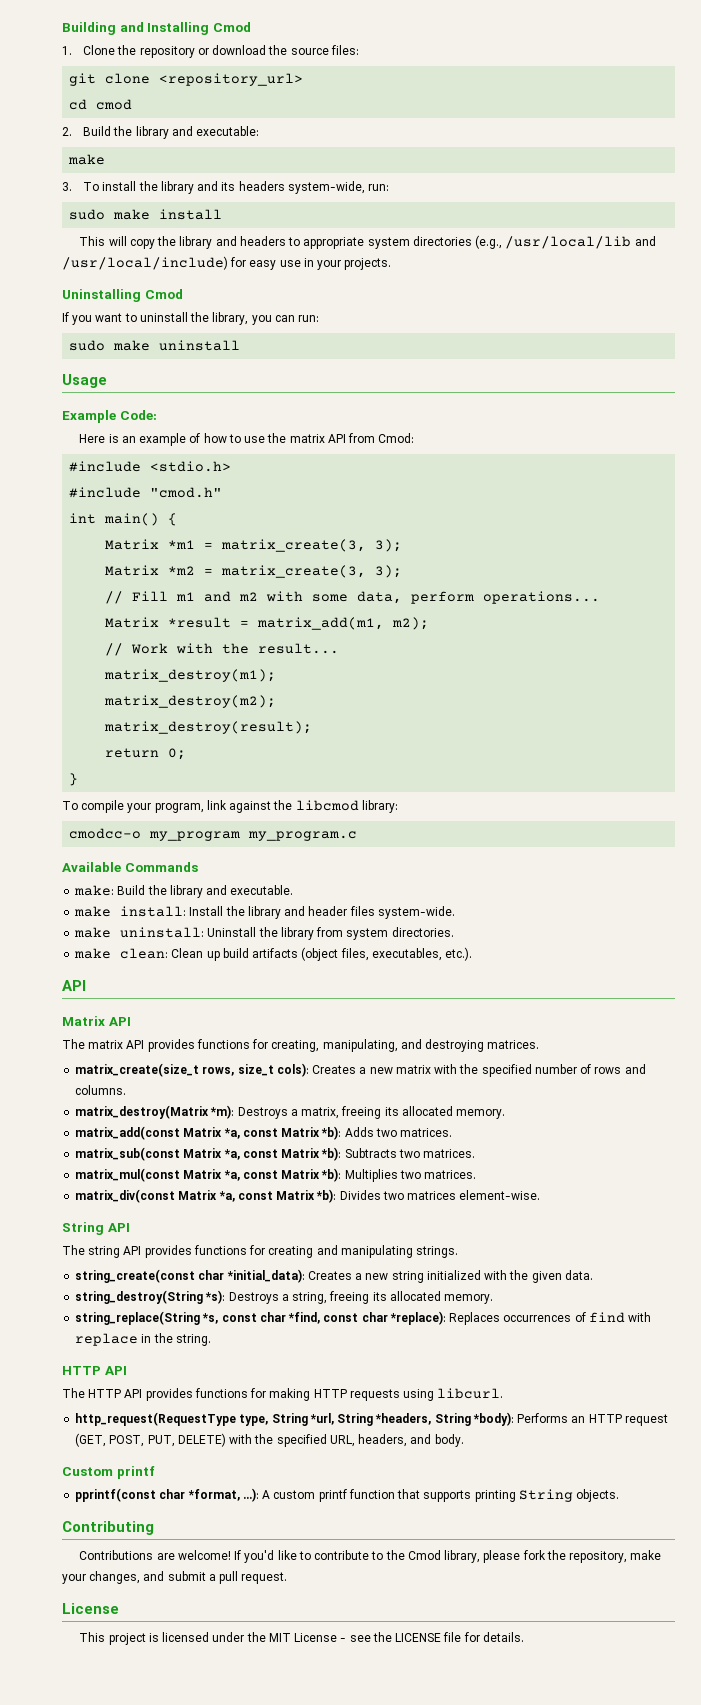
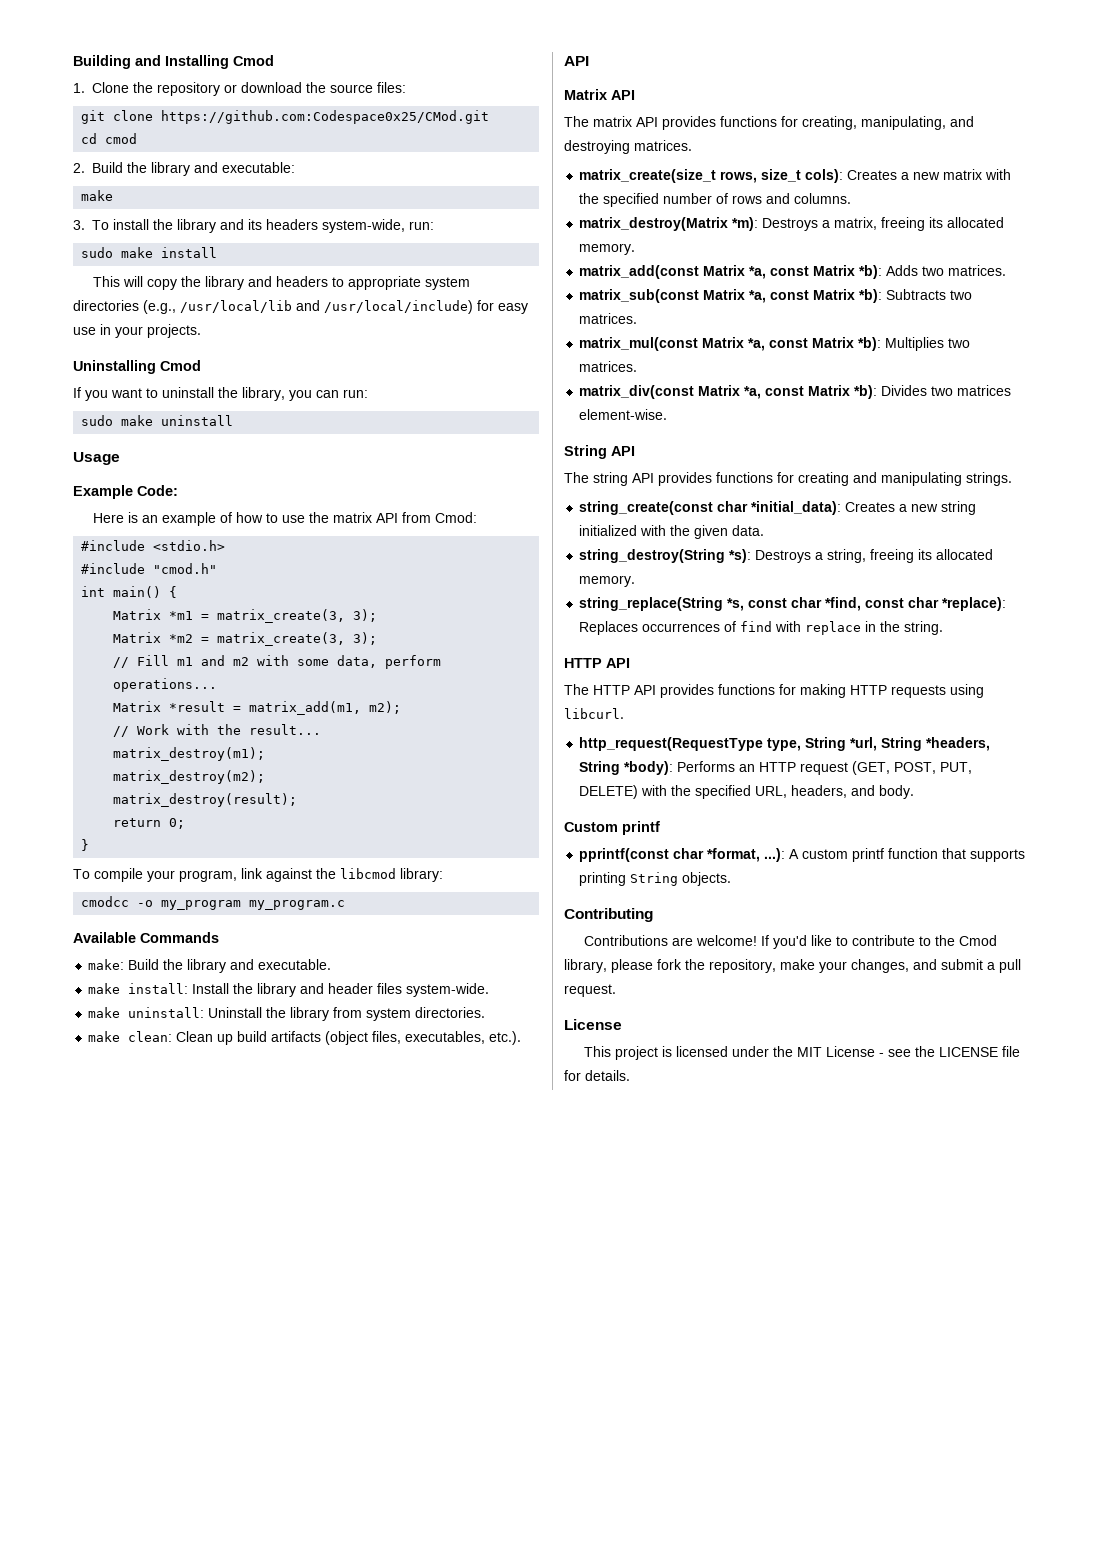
[159,73,304,86] <repository_url> -> [161,110,490,124] https://github.com:Codespace0x25/CMod.git
[69,828,142,839] cmodcc-o -> [81,896,154,907] cmodcc -o

